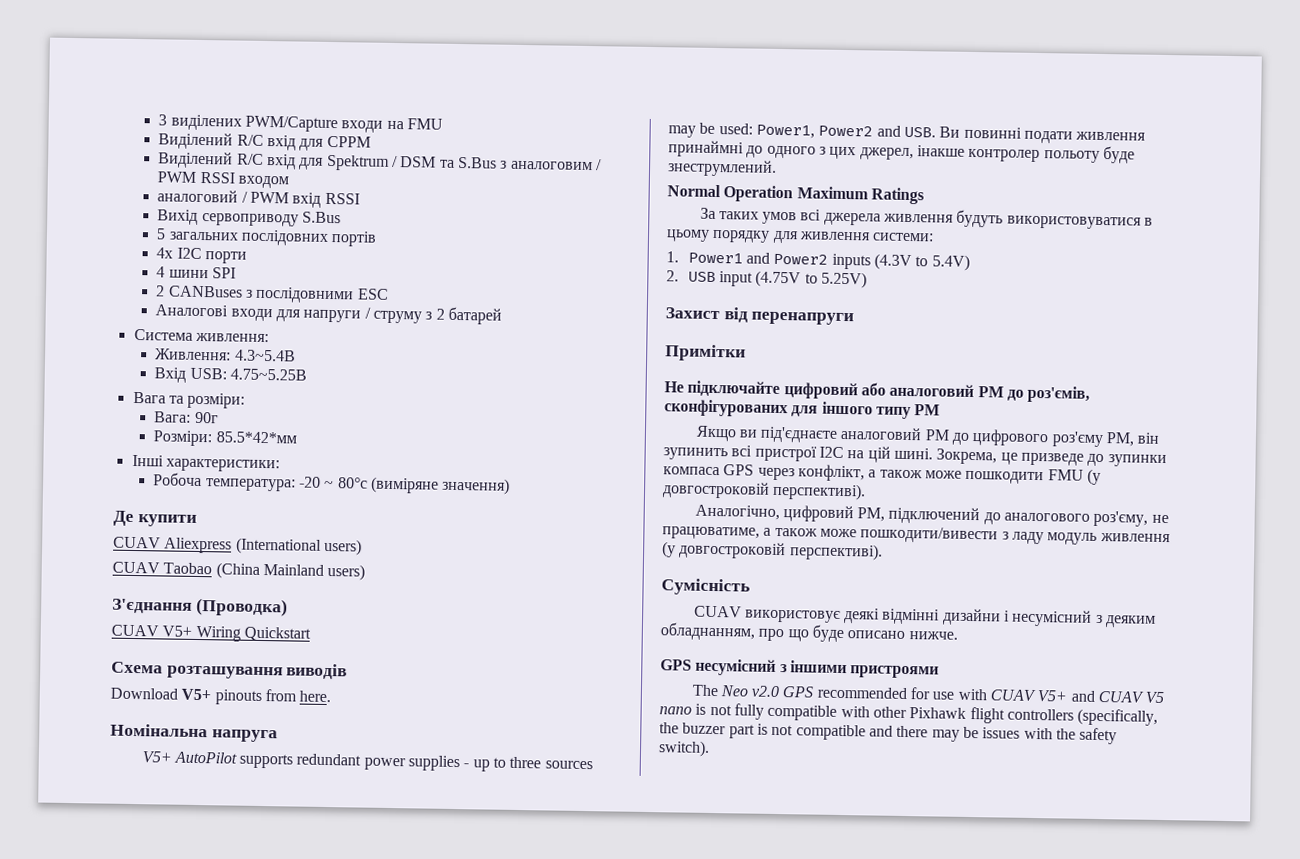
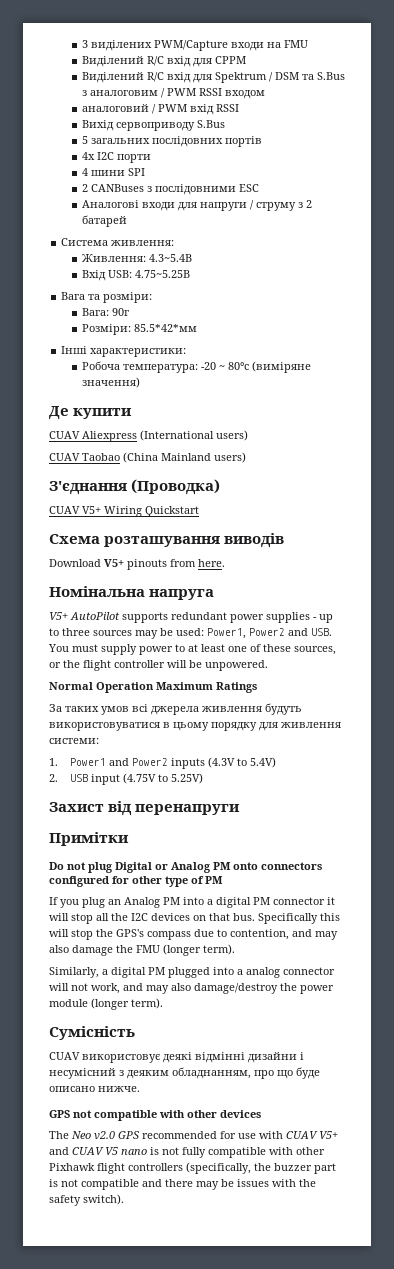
[939,126,1147,144] [668,140,1135,164] [667,159,777,177] Ви повинні подати живлення принаймні до одного з цих джерел, інакше контролер польоту буде знеструмлений. -> [48,644,336,655] [49,660,268,671] You must supply power to at least one of these sources, or the flight controller will be unpowered.
[664,380,1091,403] [664,399,941,420] [695,425,1161,448] [663,445,1167,468] [663,464,1101,485] [662,481,867,501] [694,504,1169,527] [662,526,1171,545] [662,541,883,561] Не підключайте цифровий або аналоговий PM до роз'ємів, сконфігурованих для іншого типу PM // Якщо ви під'єднаєте аналоговий PM до цифрового роз'єму PM, він зупинить всі пристрої I2C на цій шині. Зокрема, це призведе до зупинки компаса GPS через конфлікт, а також може пошкодити FMU (у довгостроковій перспективі). // Аналогічно, цифровий PM, підключений до аналогового роз'єму, не працюватиме, а також може пошкодити/вивести з ладу модуль живлення (у довгостроковій перспективі). -> [49,862,322,873] [49,876,223,887] [49,897,335,908] [49,913,340,924] [49,929,338,940] [49,944,235,956] [49,967,335,978] [49,983,334,994] [49,998,163,1010] Do not plug Digital or Analog PM onto connectors configured for other type of PM // If you plug an Analog PM into a digital PM connector it will stop all the I2C devices on that bus. Specifically this will stop the GPS's compass due to contention, and may also damage the FMU (longer term). // Similarly, a digital PM plugged into a analog connector will not work, and may also damage/destroy the power module (longer term).
[695,658,940,679] несумісний з іншими пристроями -> [73,1110,261,1121] not compatible with other devices

